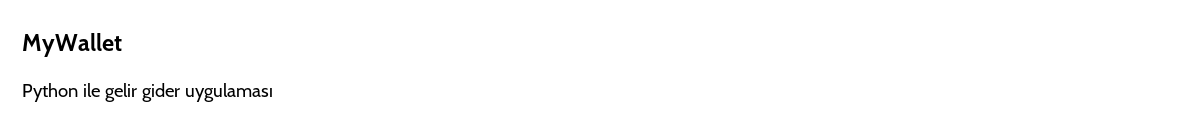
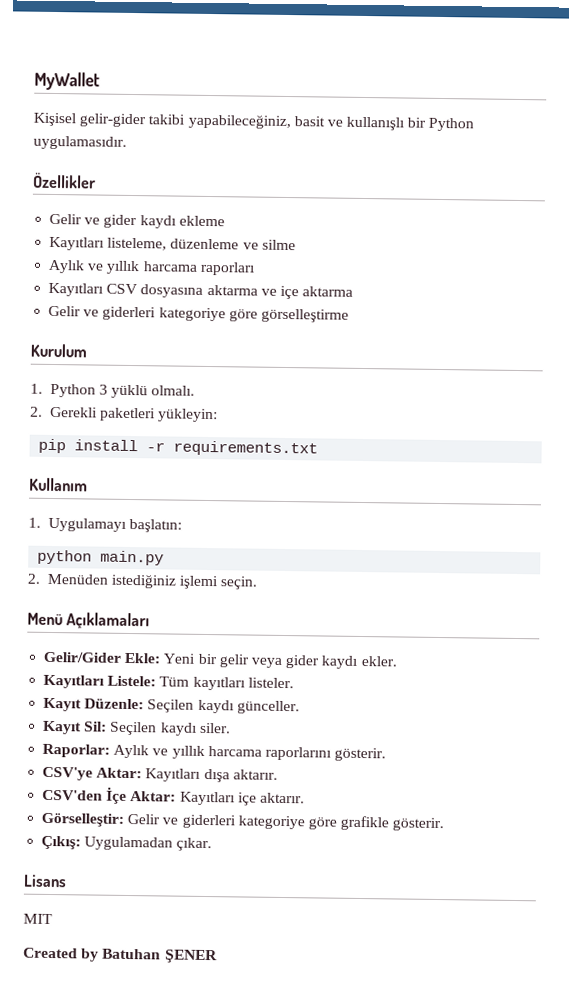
[22,83,273,102] Python ile gelir gider uygulaması -> [33,112,475,132] [33,135,127,150] [33,172,96,189] [49,213,225,229] [49,236,296,251] [48,259,256,276] [48,282,354,300] [48,305,349,323] [30,343,87,358] [30,383,196,399] [30,406,219,423] [38,438,319,457] [29,477,88,492] [28,517,182,533] [37,549,165,566] [27,573,259,590] [27,612,151,631] [43,651,397,669] [43,674,294,691] [43,697,300,715] [42,720,231,736] [42,743,387,762] [42,766,278,783] [42,786,305,806] [41,812,445,832] [41,835,213,852] [23,874,67,888] [23,913,53,925] [23,947,218,964] Kişisel gelir-gider takibi yapabileceğiniz, basit ve kullanışlı bir Python uygulamasıdır. // Özellikler // Gelir ve gider kaydı ekleme // Kayıtları listeleme, düzenleme ve silme // Aylık ve yıllık harcama raporları // Kayıtları CSV dosyasına aktarma ve içe aktarma // Gelir ve giderleri kategoriye göre görselleştirme // Kurulum // 1. Python 3 yüklü olmalı. // 2. Gerekli paketleri yükleyin: // pip install -r requirements.txt // Kullanım // 1. Uygulamayı başlatın: // python main.py // 2. Menüden istediğiniz işlemi seçin. // Menü Açıklamaları // Gelir/Gider Ekle: Yeni bir gelir veya gider kaydı ekler. // Kayıtları Listele: Tüm kayıtları listeler. // Kayıt Düzenle: Seçilen kaydı günceller. // Kayıt Sil: Seçilen kaydı siler. // Raporlar: Aylık ve yıllık harcama raporlarını gösterir. // CSV'ye Aktar: Kayıtları dışa aktarır. // CSV'den İçe Aktar: Kayıtları içe aktarır. // Görselleştir: Gelir ve giderleri kategoriye göre grafikle gösterir. // Çıkış: Uygulamadan çıkar. // Lisans // MIT // Created by Batuhan ŞENER

